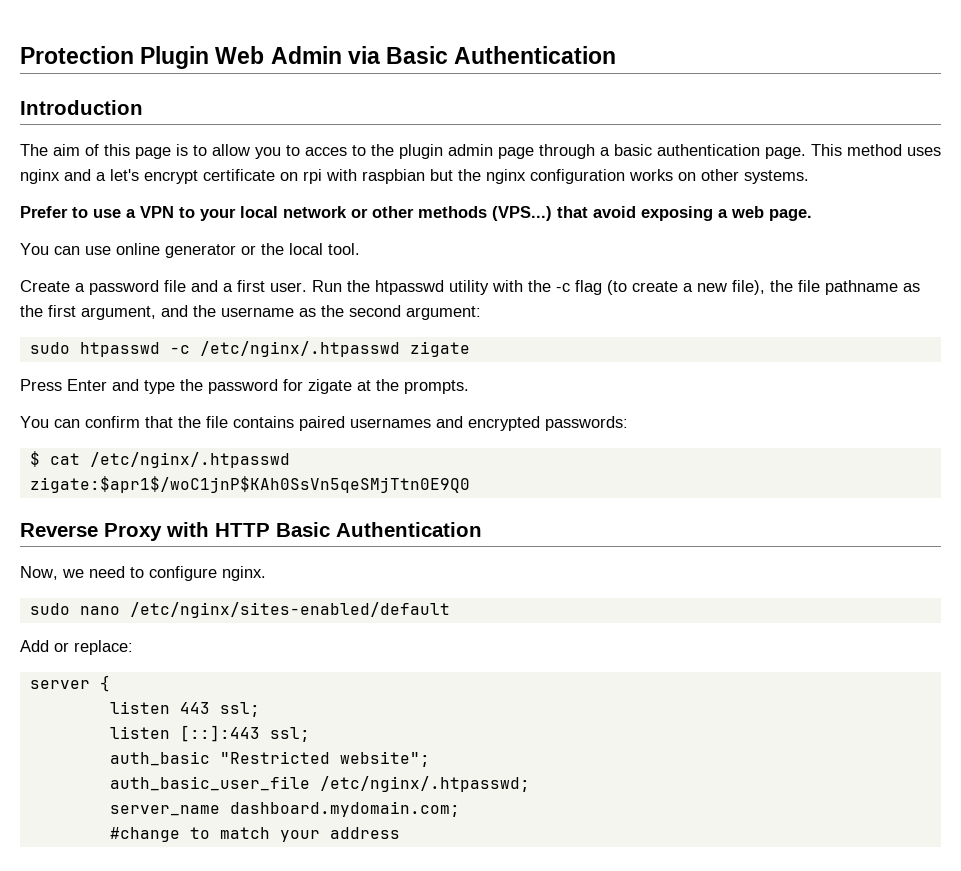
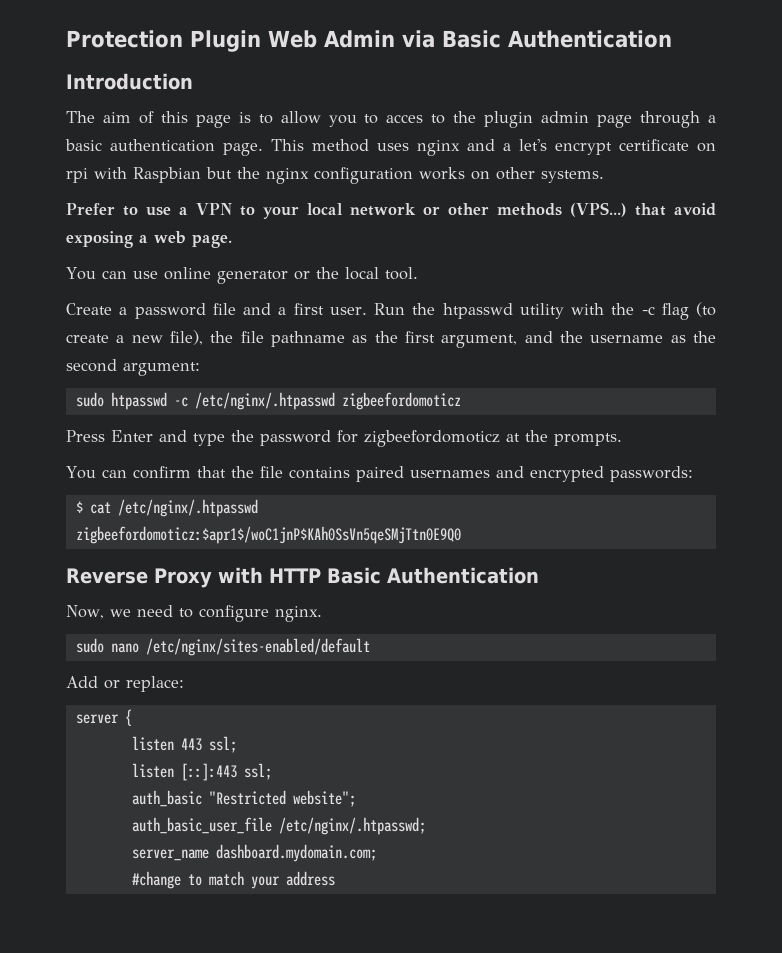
[362,169,425,184] raspbian -> [133,167,201,183] Raspbian
[409,341,470,357] zigate -> [341,392,461,410] zigbeefordomoticz
[308,379,352,394] zigate -> [364,430,500,447] zigbeefordomoticz
[29,476,470,493] zigate:$apr1$/woC1jnP$KAh0SsVn5qeSMjTtn0E9Q0 -> [75,526,461,544] zigbeefordomoticz:$apr1$/woC1jnP$KAh0SsVn5qeSMjTtn0E9Q0

